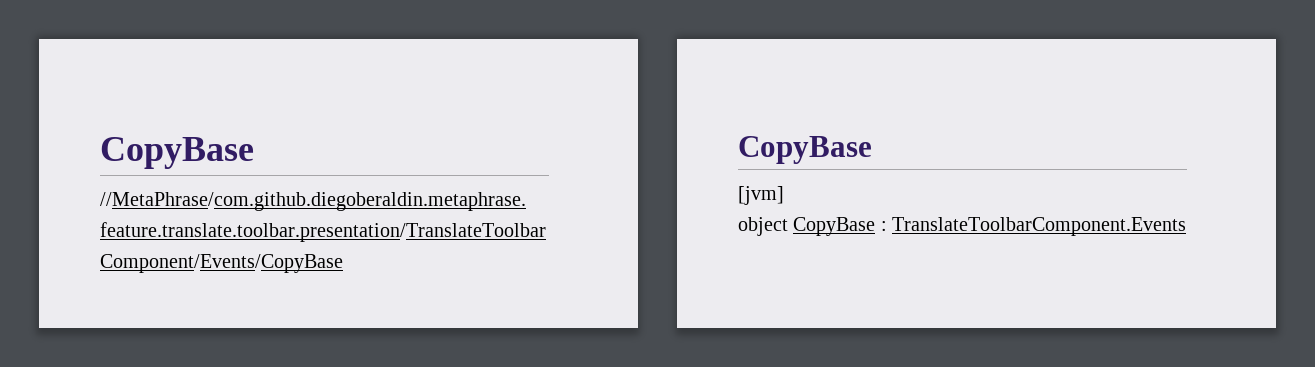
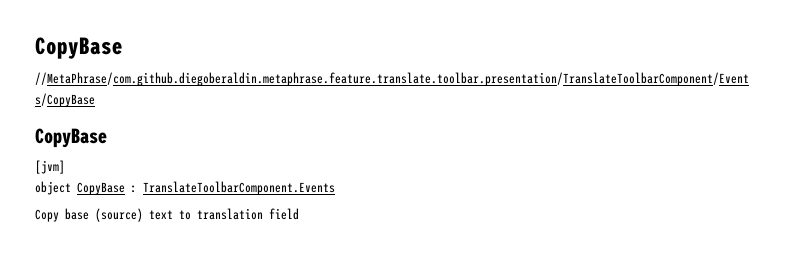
(1187, 226) none -> [35,208,299,222] // Copy base (source) text to translation field

